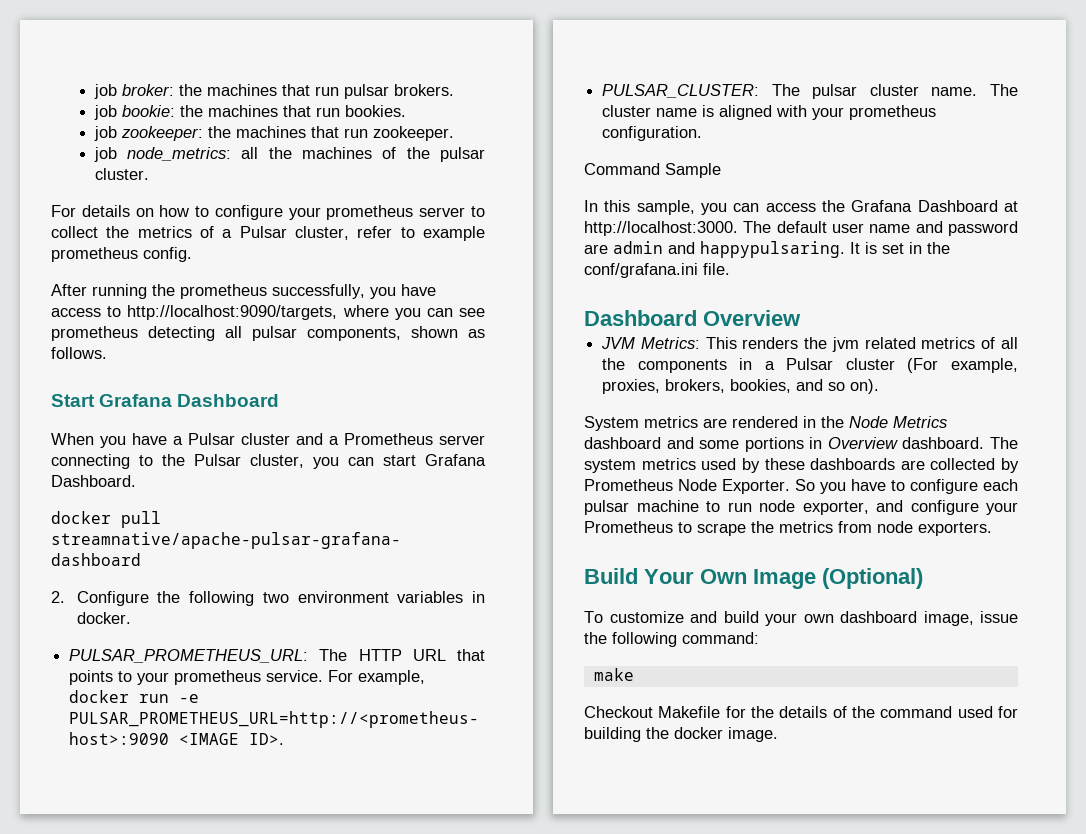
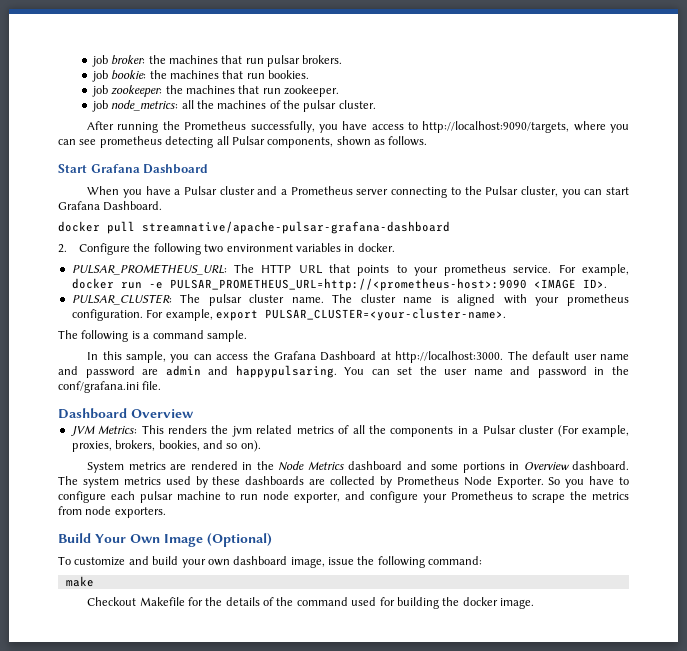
[51,205,485,220] [51,226,485,241] [51,247,192,262] // For details on how to configure your prometheus server to collect the metrics of a Pulsar cluster, refer to example prometheus config. -> (376, 104) none
[180,284,267,299] prometheus -> [184,121,247,130] Prometheus
[252,326,297,341] pulsar -> [231,136,265,145] Pulsar
[584,163,721,178] // Command Sample -> [146,308,506,321] [58,330,247,342] For example, export PULSAR_CLUSTER=<your-cluster-name>. // The following is a command sample.
[850,242,904,254] It is set -> [344,366,587,378] You can set the user name and password

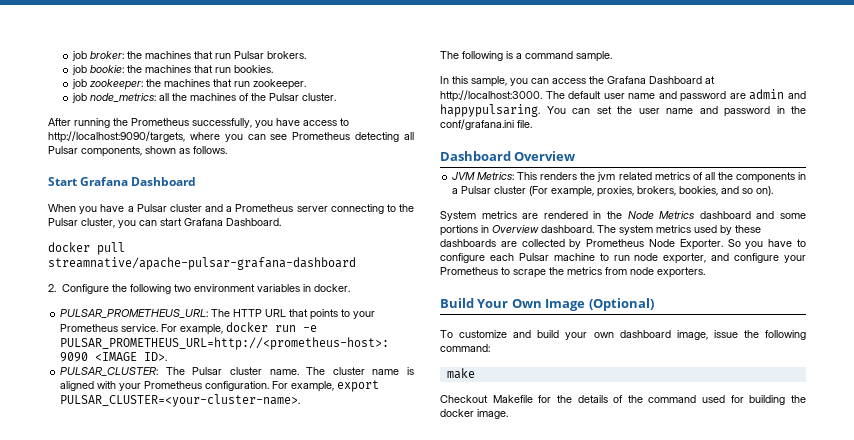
[267,55,301,67] pulsar -> [234,51,265,59] Pulsar
[303,100,337,112] pulsar -> [269,93,300,101] Pulsar
[99,136,162,148] prometheus -> [292,132,351,140] Prometheus
[444,264,507,276] prometheus -> [60,324,119,332] Prometheus
[208,294,242,306] pulsar -> [192,367,223,375] Pulsar
[566,294,629,306] prometheus -> [144,381,203,389] Prometheus
[139,491,173,503] pulsar -> [518,253,549,261] Pulsar

